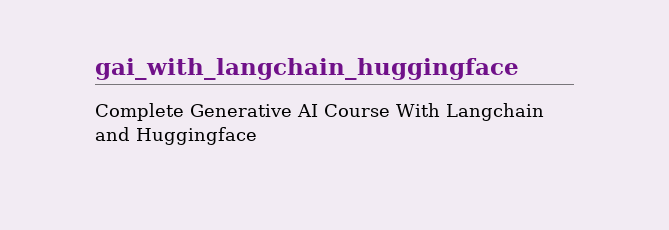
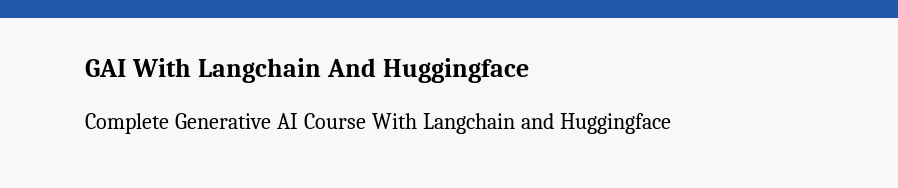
[95,58,519,80] gai_with_langchain_huggingface -> [85,58,529,83] GAI With Langchain And Huggingface

